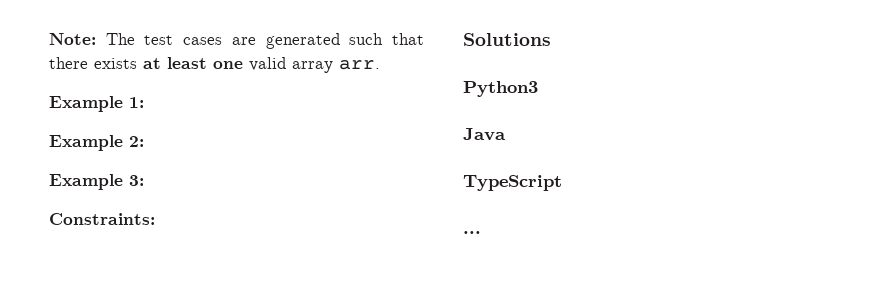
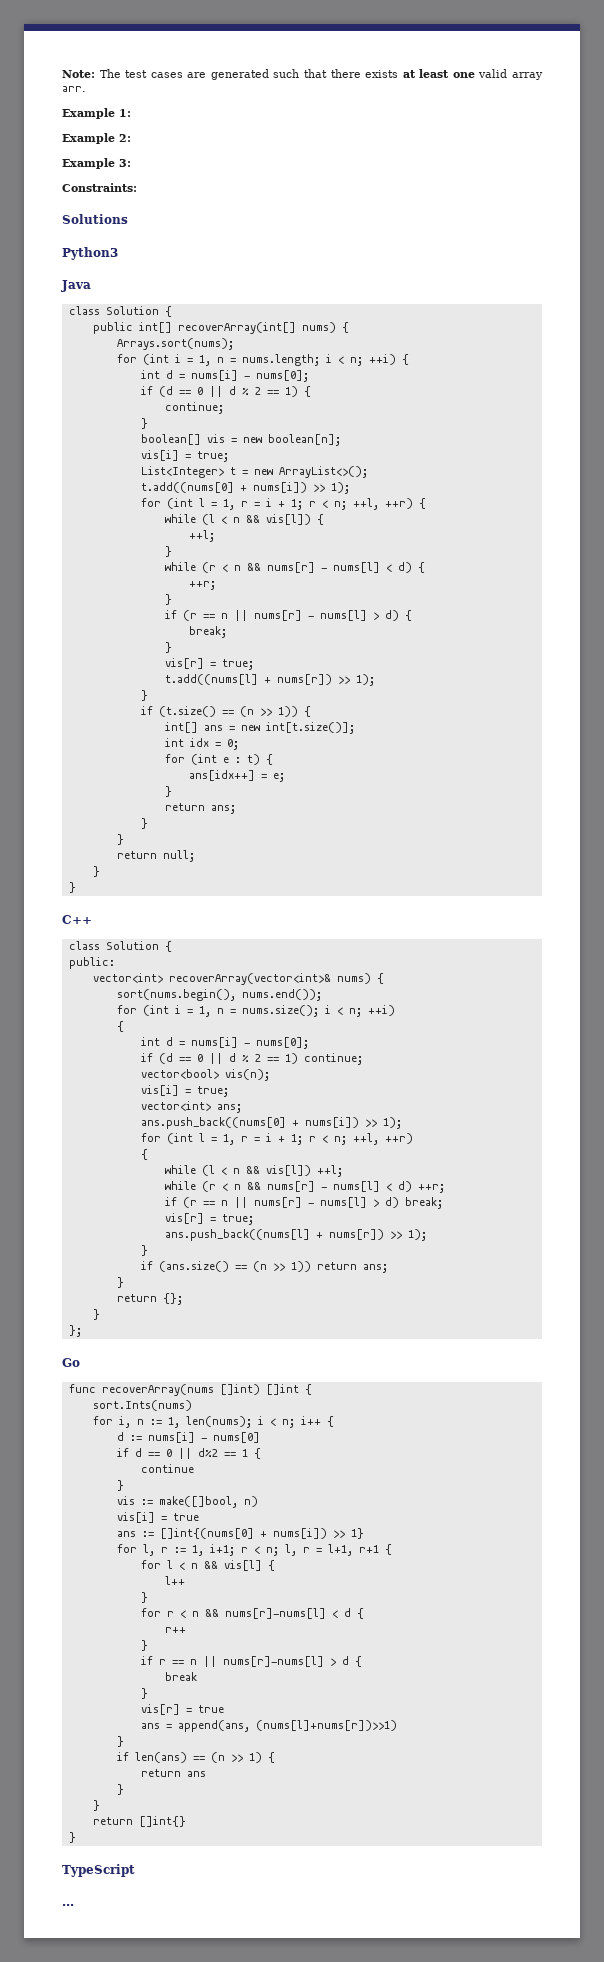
(506, 134) none -> [68,306,172,317] [92,322,349,334] [116,338,234,350] [116,354,409,366] [140,370,309,382] [140,386,311,397] [164,402,224,414] [140,418,148,429] [140,434,341,446] [140,450,229,462] [140,466,368,478] [140,482,350,494] [140,498,426,510] [164,514,324,525] [188,530,215,542] [164,546,172,557] [164,562,425,573] [188,581,216,590] [164,594,172,605] [164,610,412,621] [188,626,227,638] [164,642,172,653] [164,658,254,670] [164,674,375,686] [140,690,148,701] [140,706,311,717] [164,722,355,734] [164,738,239,750] [164,754,273,765] [188,770,285,782] [164,786,172,797] [164,803,236,814] [140,818,148,829] [116,834,124,845] [116,850,195,862] [92,866,100,877] [68,882,76,893] [62,915,92,924] [68,941,172,952] [68,957,115,969] [92,973,384,985] [116,989,322,1001] [116,1005,395,1017] [116,1021,124,1032] [140,1037,309,1049] [140,1053,363,1065] [140,1069,270,1081] [140,1085,229,1097] [140,1101,242,1113] [140,1117,402,1129] [140,1133,413,1145] [140,1149,148,1160] [164,1165,343,1177] [164,1181,445,1193] [164,1197,443,1209] [164,1213,254,1225] [164,1229,427,1241] [140,1245,148,1256] [140,1261,388,1273] [116,1277,124,1288] [116,1293,183,1305] [92,1309,100,1320] [68,1325,82,1337] [62,1358,80,1367] [68,1384,312,1396] [92,1400,192,1411] [92,1416,334,1428] [116,1432,260,1443] [116,1448,261,1459] [140,1464,194,1473] [116,1480,124,1491] [116,1496,258,1508] [116,1512,199,1523] [116,1528,364,1539] [116,1544,392,1556] [140,1560,275,1571] [164,1576,185,1585] [140,1592,148,1603] [140,1608,364,1619] [164,1627,186,1633] [140,1640,148,1651] [140,1656,362,1667] [164,1672,197,1681] [140,1688,148,1699] [140,1704,224,1715] [140,1720,397,1732] [116,1736,124,1747] [116,1752,275,1763] [140,1769,206,1777] [116,1784,124,1795] [92,1800,100,1811] [92,1816,186,1827] [68,1832,76,1843] // class Solution { // public int[] recoverArray(int[] nums) { // Arrays.sort(nums); // for (int i = 1, n = nums.length; i < n; ++i) { // int d = nums[i] - nums[0]; // if (d == 0 || d % 2 == 1) { // continue; // } // boolean[] vis = new boolean[n]; // vis[i] = true; // List<Integer> t = new ArrayList<>(); // t.add((nums[0] + nums[i]) >> 1); // for (int l = 1, r = i + 1; r < n; ++l, ++r) { // while (l < n && vis[l]) { // ++l; // } // while (r < n && nums[r] - nums[l] < d) { // ++r; // } // if (r == n || nums[r] - nums[l] > d) { // break; // } // vis[r] = true; // t.add((nums[l] + nums[r]) >> 1); // } // if (t.size() == (n >> 1)) { // int[] ans = new int[t.size()]; // int idx = 0; // for (int e : t) { // ans[idx++] = e; // } // return ans; // } // } // return null; // } // } // C++ // class Solution { // public: // vector<int> recoverArray(vector<int>& nums) { // sort(nums.begin(), nums.end()); // for (int i = 1, n = nums.size(); i < n; ++i) // { // int d = nums[i] - nums[0]; // if (d == 0 || d % 2 == 1) continue; // vector<bool> vis(n); // vis[i] = true; // vector<int> ans; // ans.push_back((nums[0] + nums[i]) >> 1); // for (int l = 1, r = i + 1; r < n; ++l, ++r) // { // while (l < n && vis[l]) ++l; // while (r < n && nums[r] - nums[l] < d) ++r; // if (r == n || nums[r] - nums[l] > d) break; // vis[r] = true; // ans.push_back((nums[l] + nums[r]) >> 1); // } // if (ans.size() == (n >> 1)) return ans; // } // return {}; // } // }; // Go // func recoverArray(nums []int) []int { // sort.Ints(nums) // for i, n := 1, len(nums); i < n; i++ { // d := nums[i] - nums[0] // if d == 0 || d%2 == 1 { // continue // } // vis := make([]bool, n) // vis[i] = true // ans := []int{(nums[0] + nums[i]) >> 1} // for l, r := 1, i+1; r < n; l, r = l+1, r+1 { // for l < n && vis[l] { // l++ // } // for r < n && nums[r]-nums[l] < d { // r++ // } // if r == n || nums[r]-nums[l] > d { // break // } // vis[r] = true // ans = append(ans, (nums[l]+nums[r])>>1) // } // if len(ans) == (n >> 1) { // return ans // } // } // return []int{} // }

